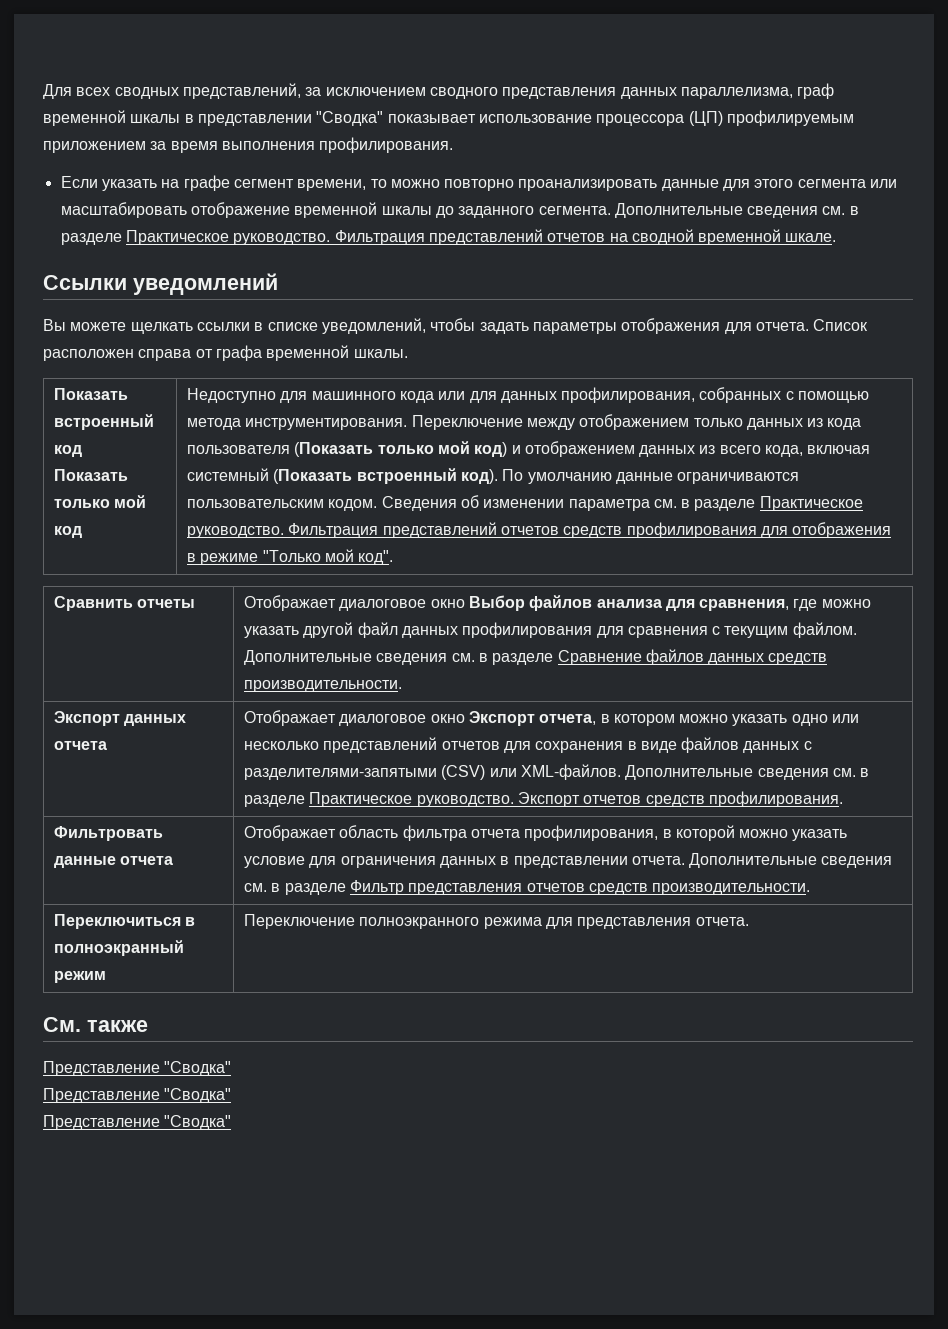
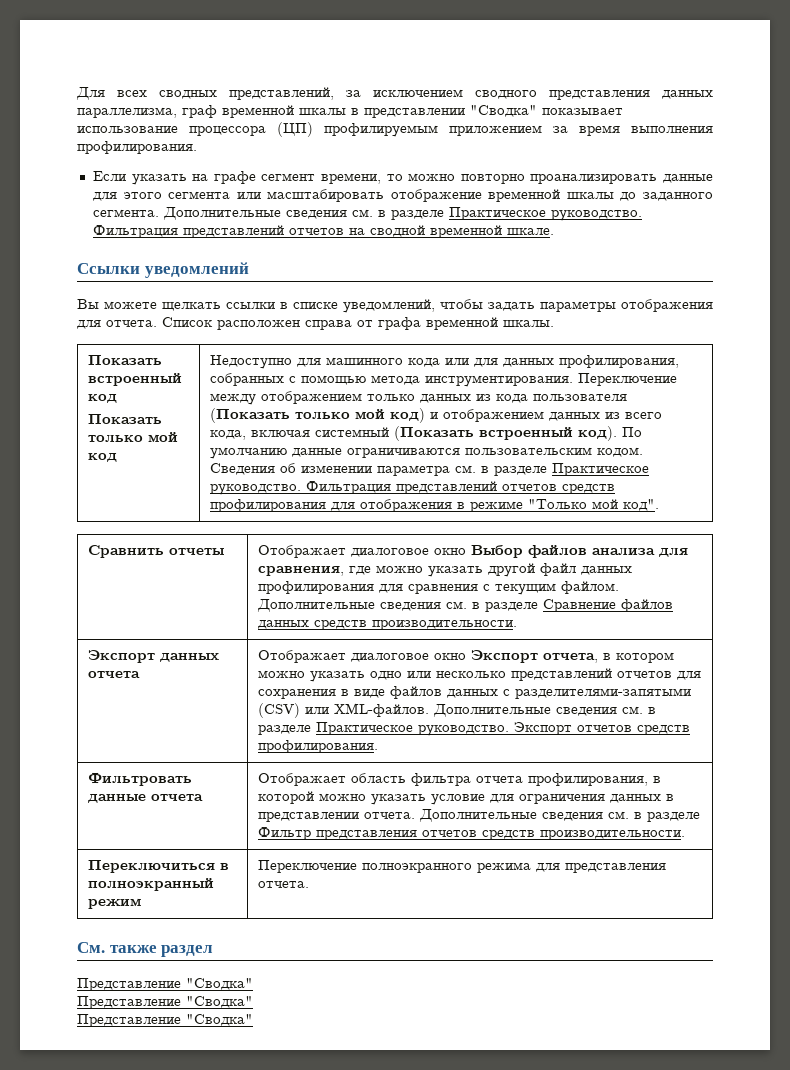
(148, 1026) none -> [161,945,214,957] раздел

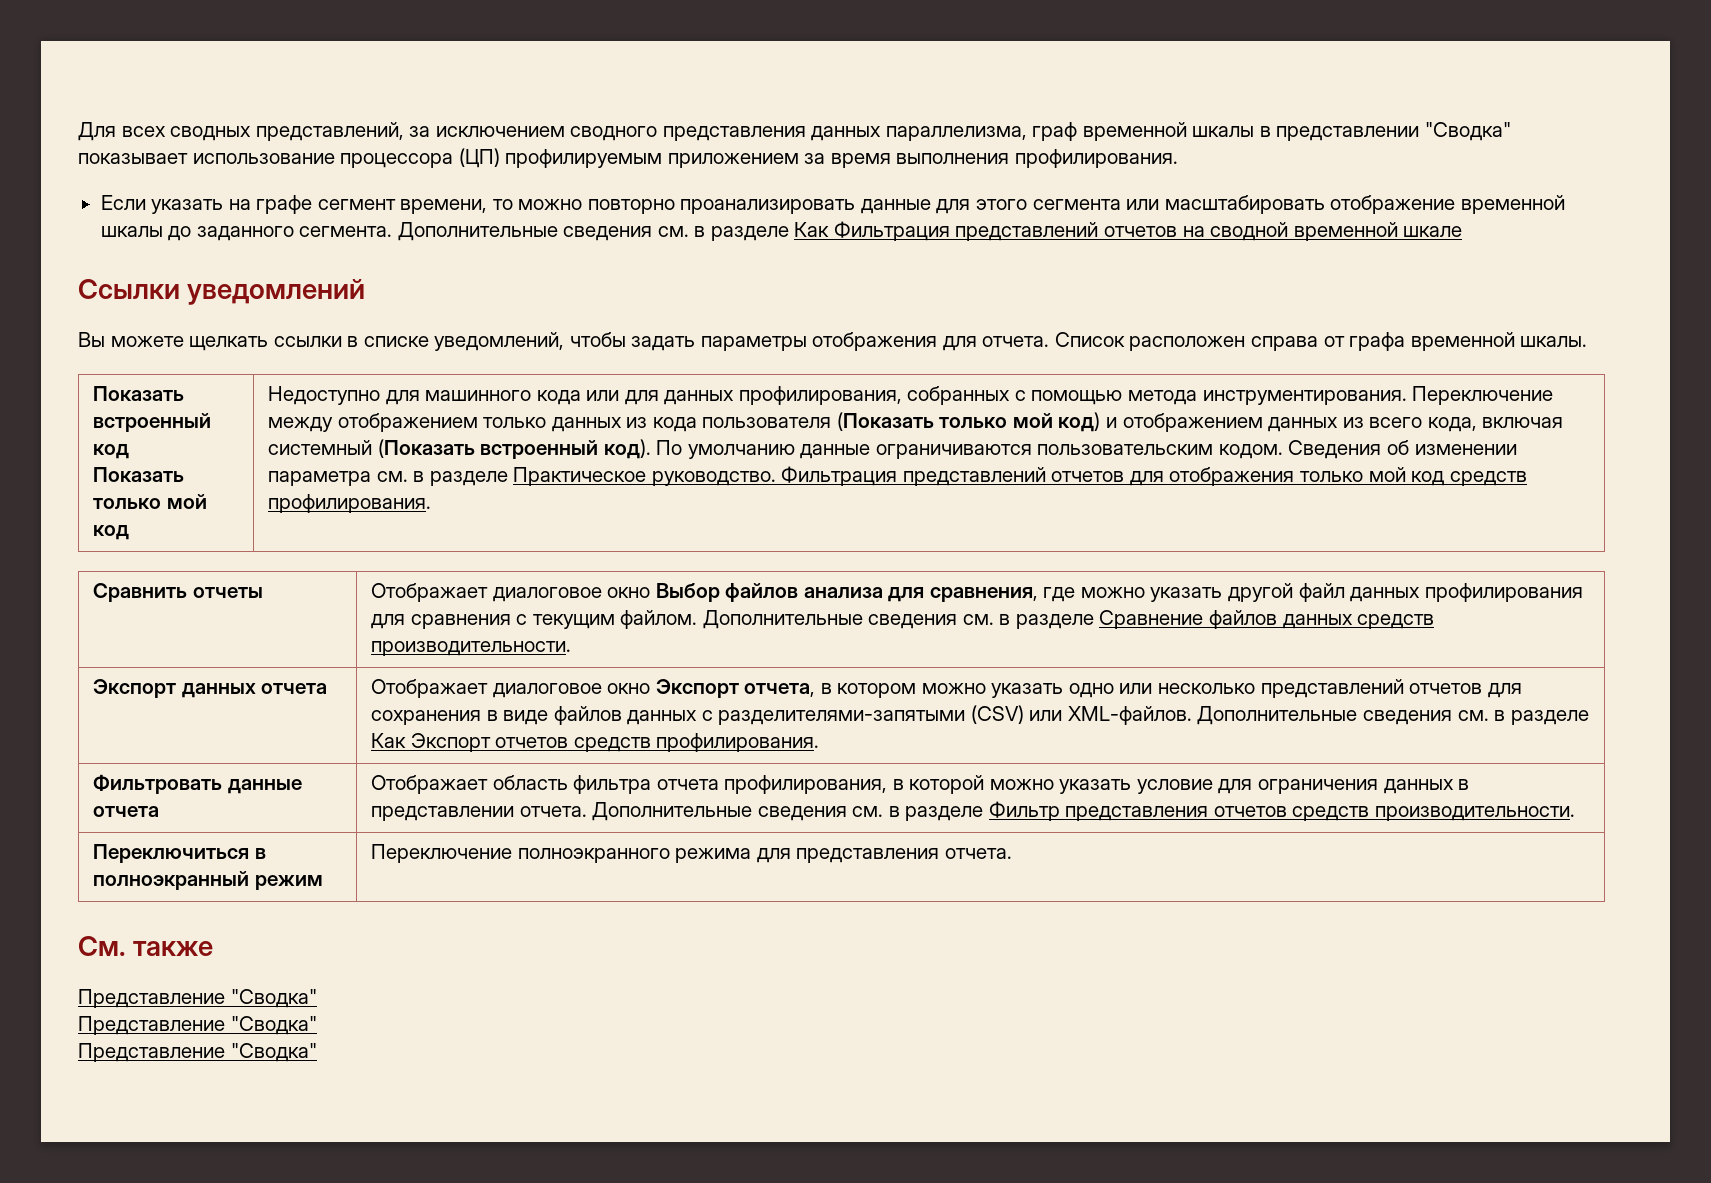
[448,207,642,221] Практическое руководство. -> [794,222,830,237] Как
[506,228,554,235] шкале. -> [1403,226,1463,237] шкале
[561,484,615,494] [209,499,659,512] средств профилирования для отображения в режиме "Только мой код". -> [1129,467,1527,486] [268,494,432,513] для отображения только мой код средств профилирования.
[315,722,509,736] Практическое руководство. -> [371,733,407,748] Как
[161,945,214,957] раздел -> (214, 948) none

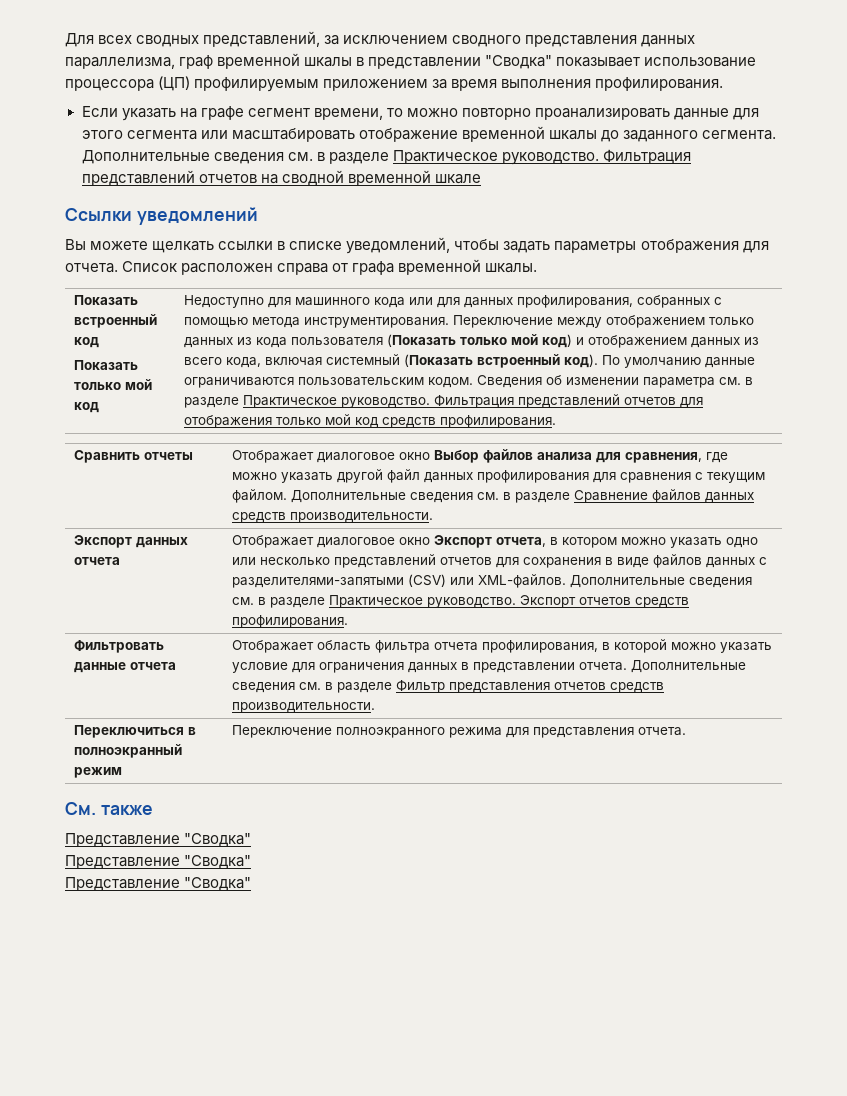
[794,222,830,237] Как -> [392,150,599,165] Практическое руководство.
[371,733,407,748] Как -> [328,595,516,608] Практическое руководство.

